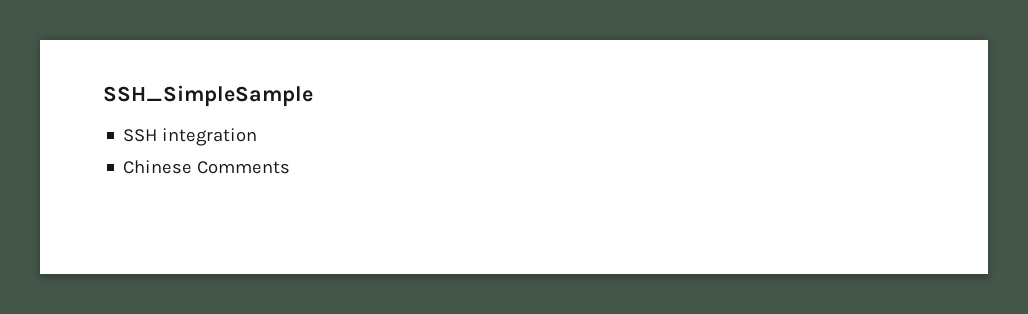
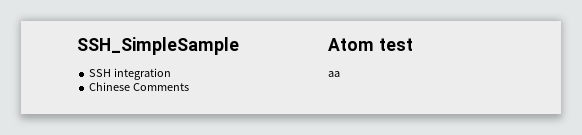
(291, 167) none -> [328,38,413,51] [328,71,340,77] // Atom test // aa

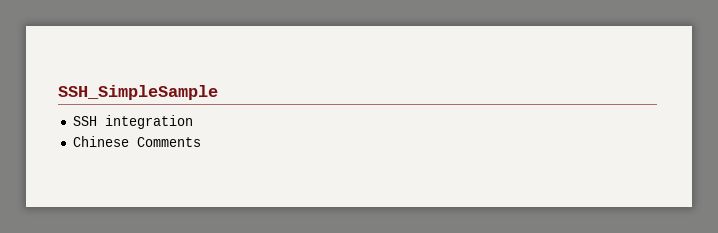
[328,38,413,51] [328,71,340,77] // Atom test // aa -> (201, 142) none

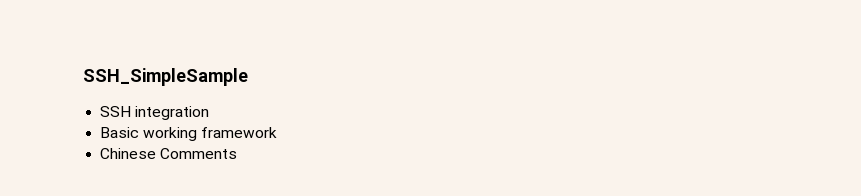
(193, 122) none -> [100,127,278,141] // Basic working framework

